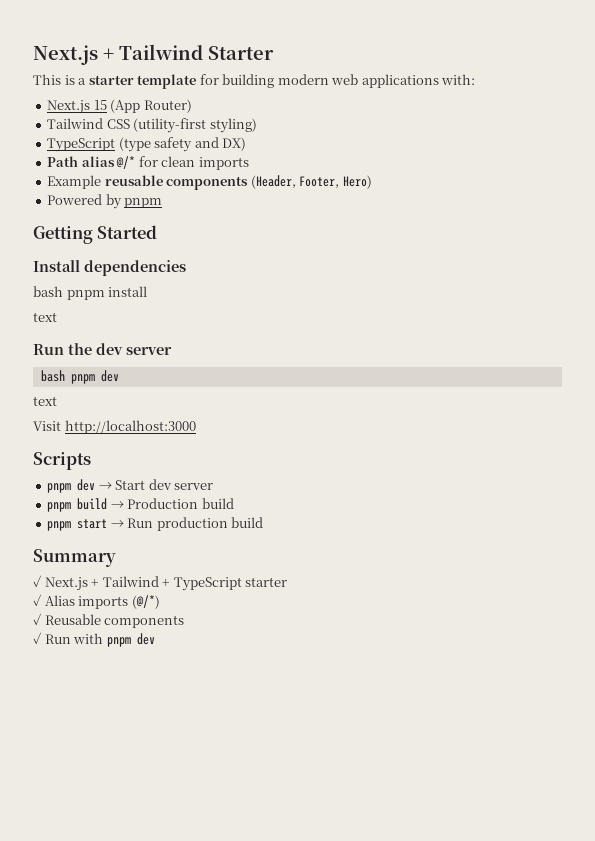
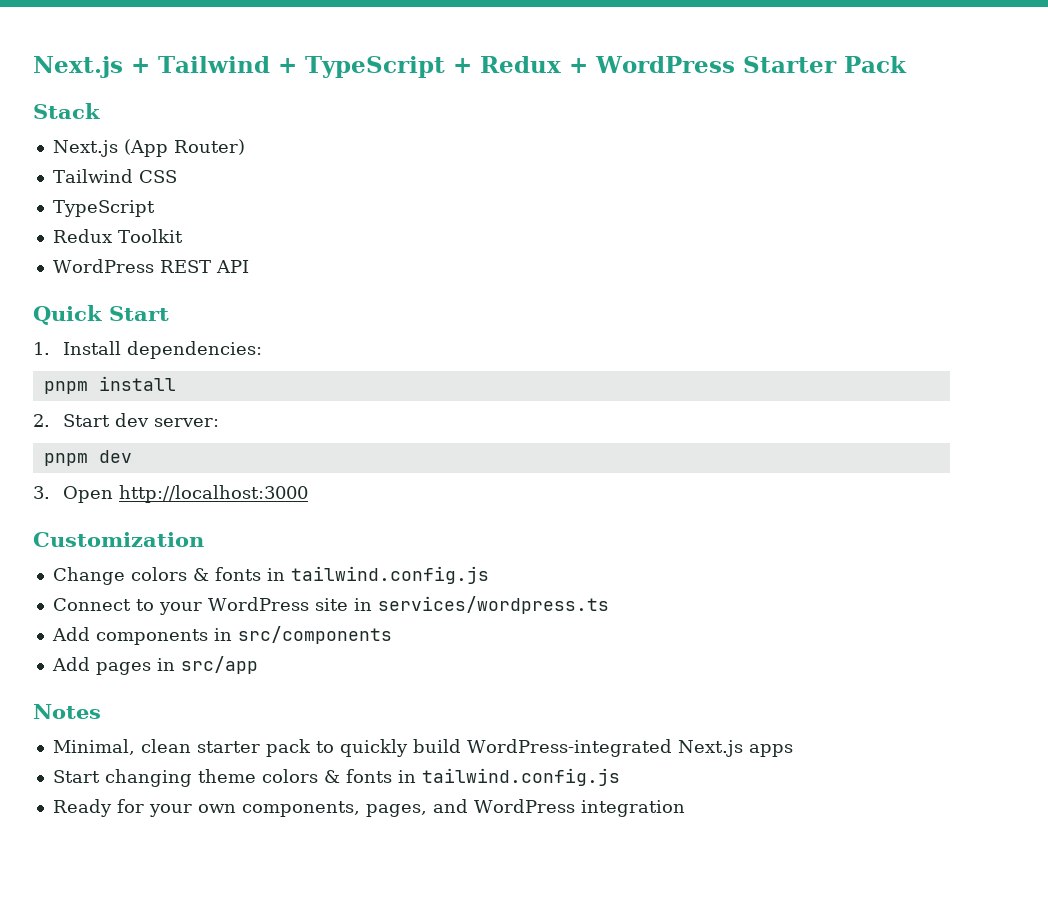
[33,44,274,65] [33,74,476,89] [47,100,107,114] Next.js + Tailwind Starter // This is a starter template for building modern web applications with: // Next.js 15 -> [33,56,907,78] [33,103,100,119] [52,140,118,157] Next.js + Tailwind + TypeScript + Redux + WordPress Starter Pack // Stack // Next.js
[133,118,257,133] [47,137,247,152] [47,156,249,170] [47,175,372,190] [47,194,163,209] [33,225,158,244] [33,260,186,276] [33,286,148,300] [33,312,57,322] [33,343,172,355] [40,370,65,382] (utility‑first styling) // TypeScript (type safety and DX) // Path alias @/* for clean imports // Example reusable components (Header, Footer, Hero) // Powered by pnpm // Getting Started // Install dependencies // bash pnpm install // text // Run the dev server // bash -> [52,200,155,217] [52,229,183,243] [52,259,249,273] [33,305,169,325] [33,341,263,359] [43,376,176,394] [33,413,220,427] // TypeScript // Redux Toolkit // WordPress REST API // Quick Start // 1. Install dependencies: // pnpm install // 2. Start dev server: //
[33,396,57,406] [33,421,61,431] text // Visit -> [33,486,114,503] 3. Open
[33,452,91,470] [47,479,214,493] [47,498,234,512] [47,517,264,531] [33,549,116,567] [33,575,288,591] [33,594,160,609] [33,613,185,628] [33,632,155,647] Scripts // pnpm dev → Start dev server // pnpm build → Production build // pnpm start → Run production build // Summary // ✓ Next.js + Tailwind + TypeScript starter // ✓ Alias imports (@/*) // ✓ Reusable components // ✓ Run with pnpm dev -> [33,532,204,547] [52,566,489,585] [52,596,609,615] [51,626,392,645] [51,656,258,675] [33,704,101,719] [52,739,793,757] [52,768,620,787] [52,799,685,817] Customization // Change colors & fonts in tailwind.config.js // Connect to your WordPress site in services/wordpress.ts // Add components in src/components // Add pages in src/app // Notes // Minimal, clean starter pack to quickly build WordPress-integrated Next.js apps // Start changing theme colors & fonts in tailwind.config.js // Ready for your own components, pages, and WordPress integration

